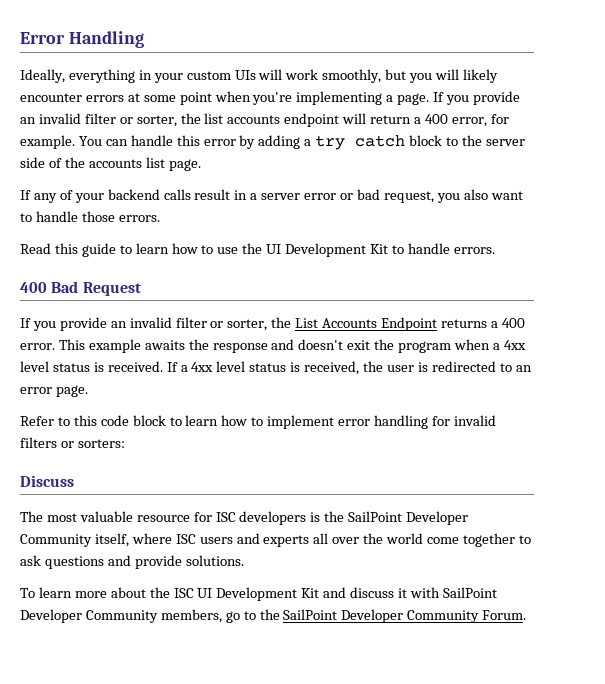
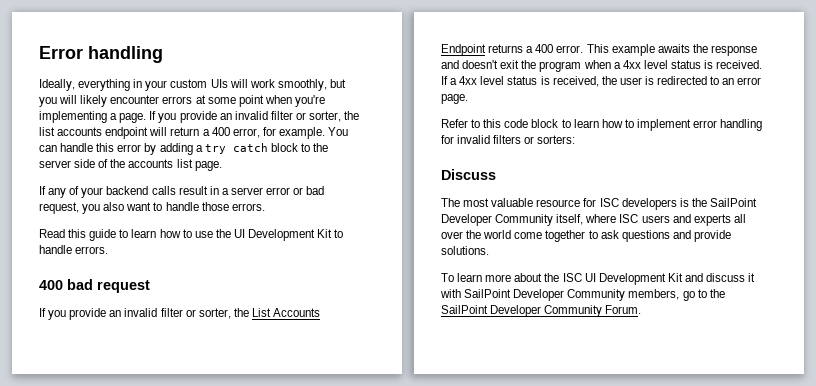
[68,31,144,48] Handling -> [88,46,163,63] handling
[51,281,141,296] Bad Request -> [67,279,150,293] bad request

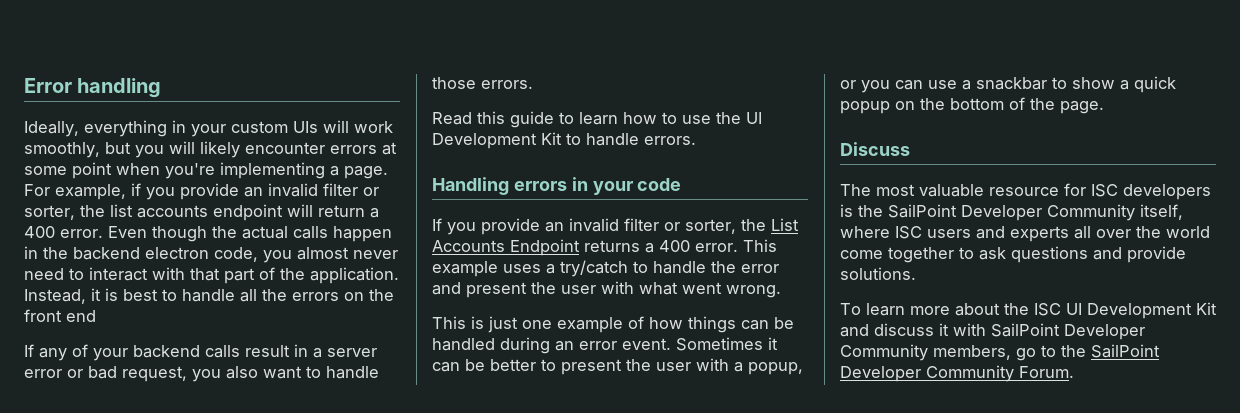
[149,111,157,120] If -> [24,183,141,200] For example, if
[232,127,349,139] [39,143,329,155] [39,159,222,171] error, for example. You can handle this error by adding a try catch block to the server side of the accounts list page. -> [60,226,392,242] [24,246,398,263] [24,267,399,284] [24,288,394,304] [24,309,96,322] error. Even though the actual calls happen in the backend electron code, you almost never need to interact with that part of the application. Instead, it is best to handle all the errors on the front end
[39,279,150,293] 400 bad request -> [432,177,682,195] Handling errors in your code
[657,44,757,56] [441,60,763,72] [441,76,762,87] [441,94,468,104] [441,119,763,131] [441,135,576,144] awaits the response and doesn't exit the program when a 4xx level status is received. If a 4xx level status is received, the user is redirected to an error page. // Refer to this code block to learn how to implement error handling for invalid filters or sorters: -> [503,260,779,277] [432,281,781,298] [432,316,794,333] [432,337,778,354] [432,358,803,375] [840,76,1176,93] [840,97,1104,114] uses a try/catch to handle the error and present the user with what went wrong. // This is just one example of how things can be handled during an error event. Sometimes it can be better to present the user with a popup, or you can use a snackbar to show a quick popup on the bottom of the page.

